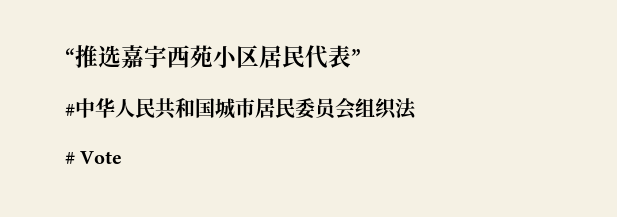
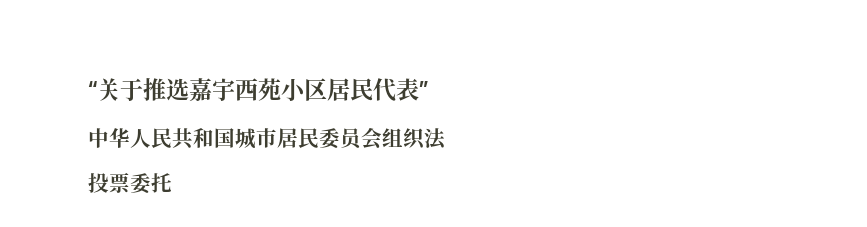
[65,48,75,65] “ -> [88,78,143,101] “关于
[65,104,75,116] # -> (428, 89) none
[65,151,123,164] # Vote -> [88,172,172,194] 投票委托

